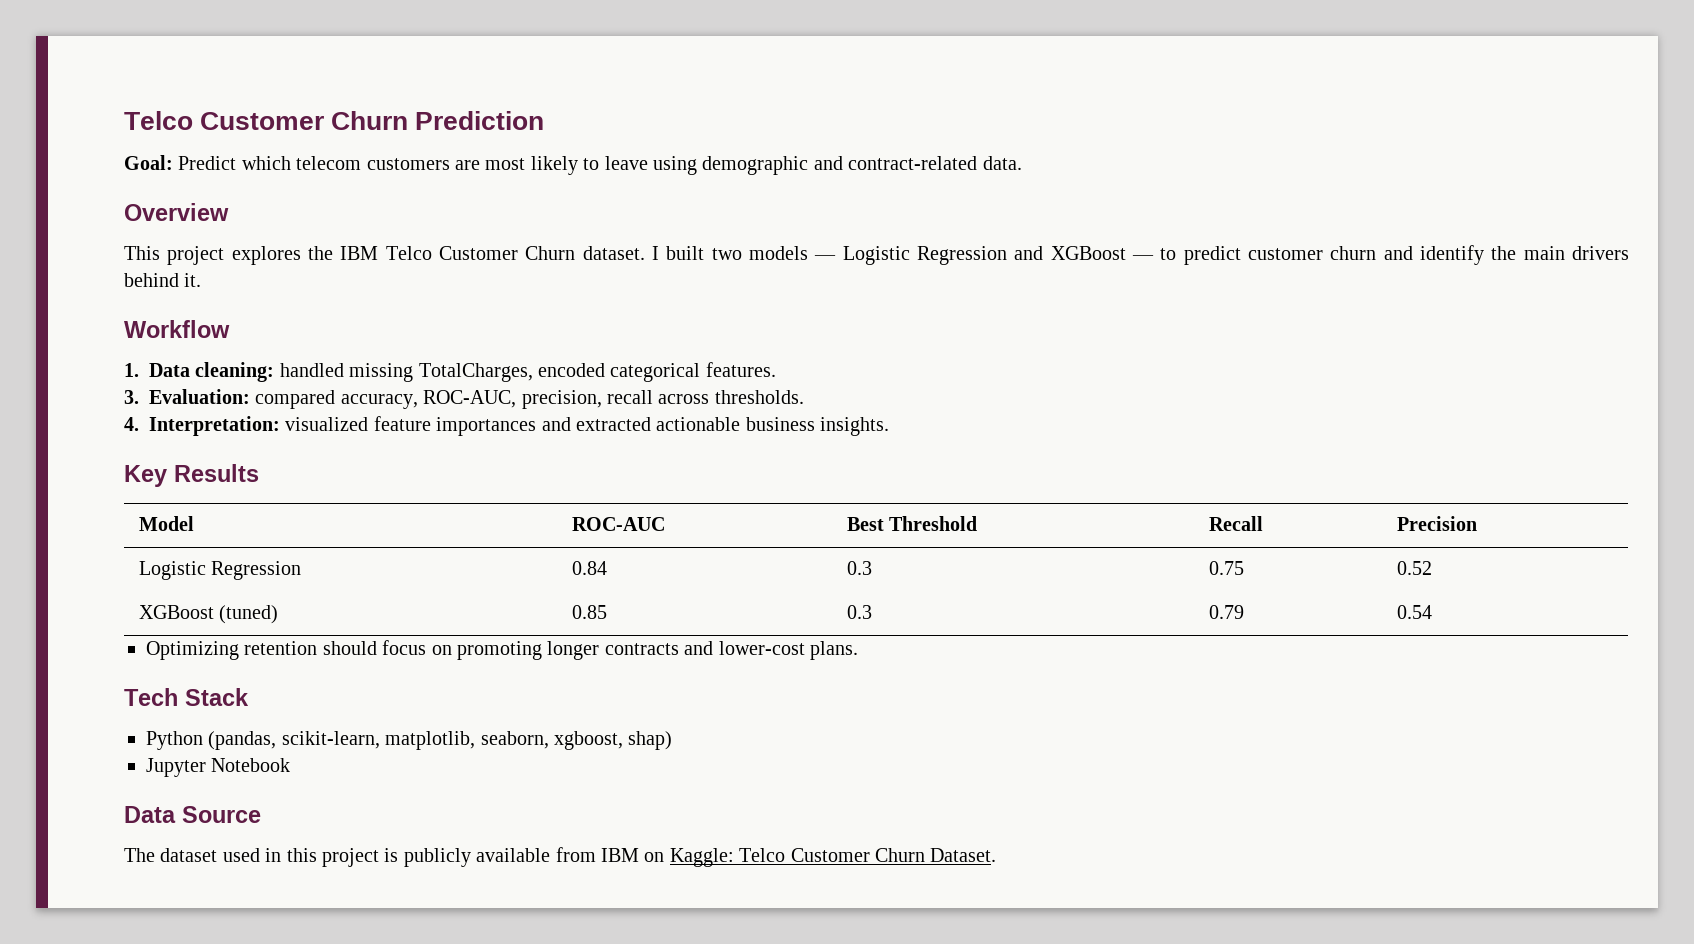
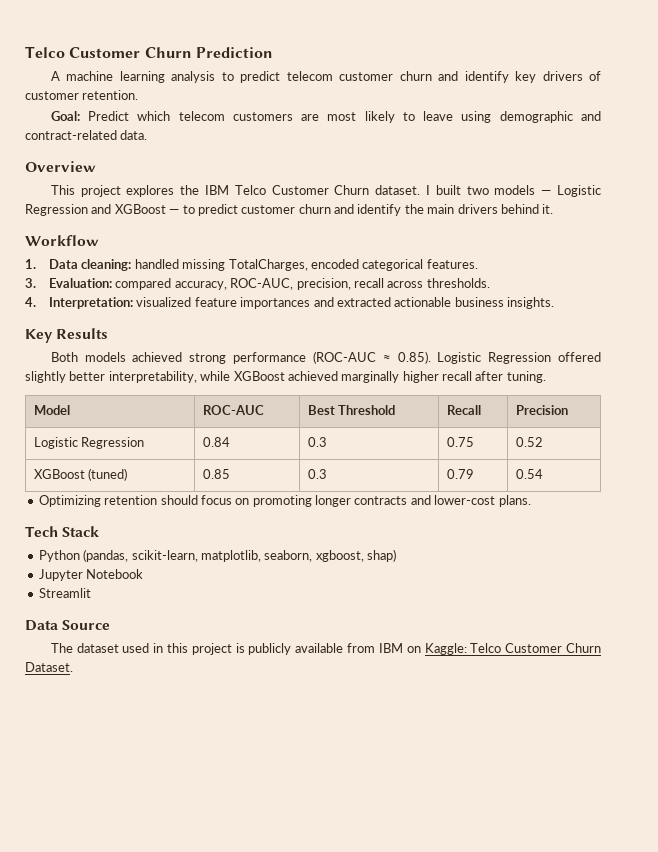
(545, 120) none -> [50,71,602,83] [25,90,139,100] // A machine learning analysis to predict telecom customer churn and identify key drivers of customer retention.
(259, 473) none -> [50,351,601,364] [25,371,546,383] // Both models achieved strong performance (ROC-AUC ≈ 0.85). Logistic Regression offered slightly better interpretability, while XGBoost achieved marginally higher recall after tuning.
(291, 765) none -> [38,588,91,598] // Streamlit

